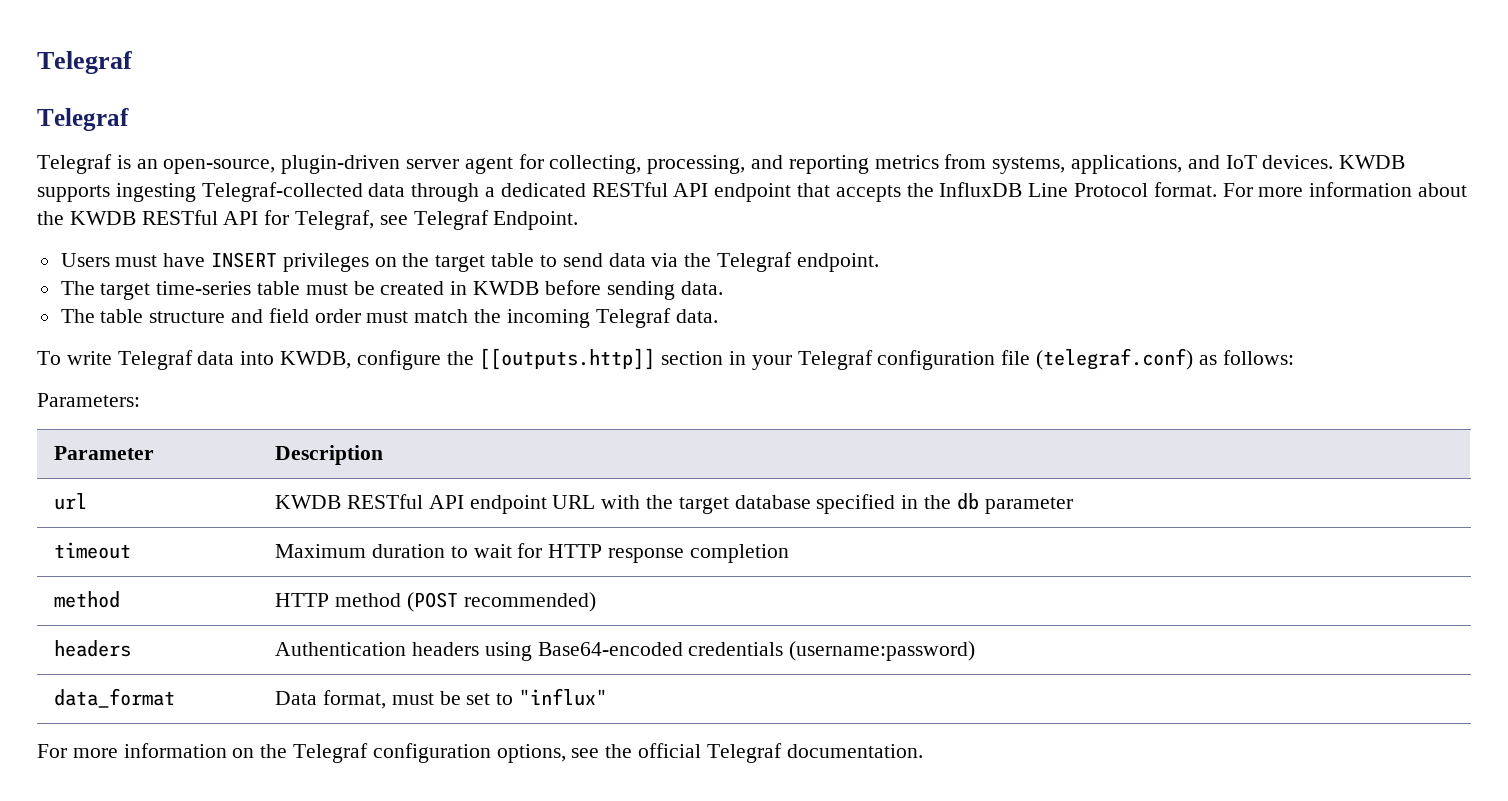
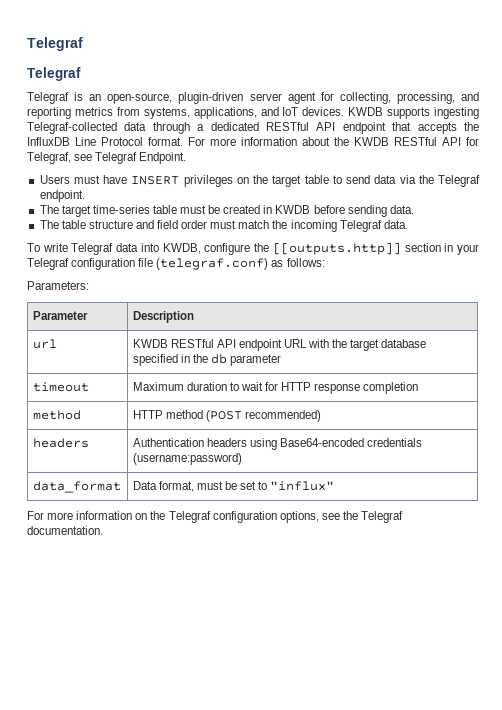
[638,743,702,758] official -> (358, 515) none

